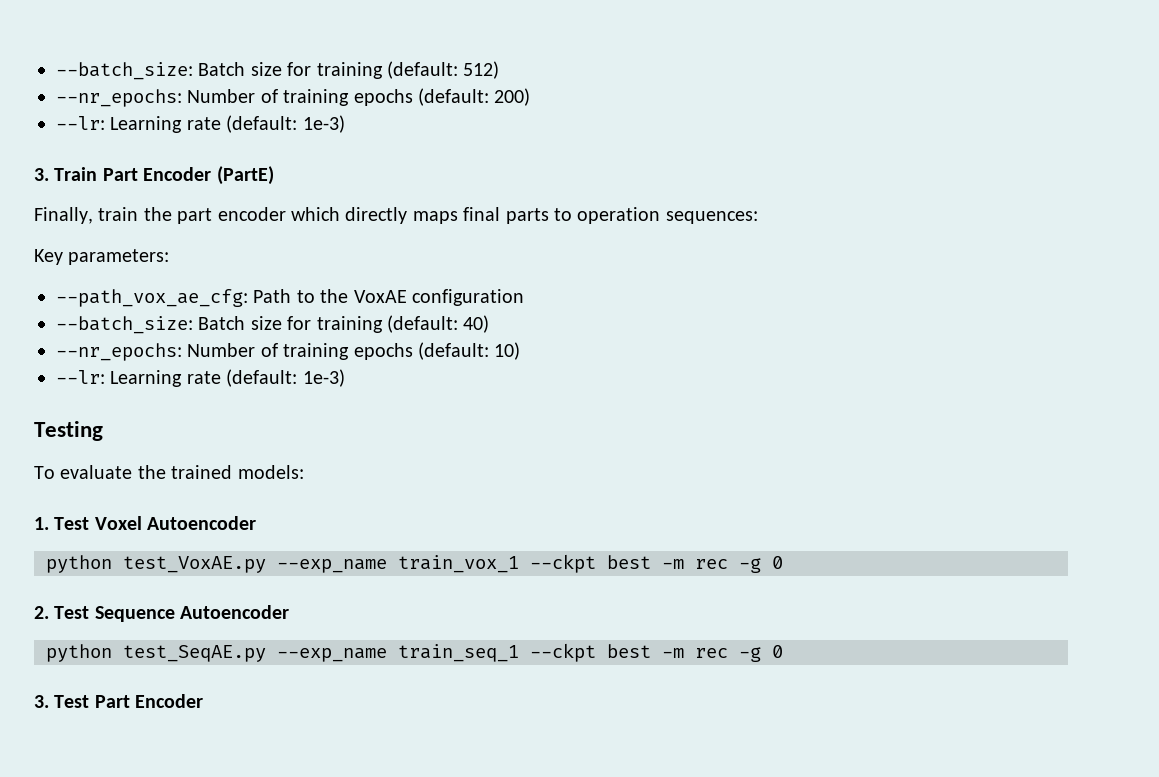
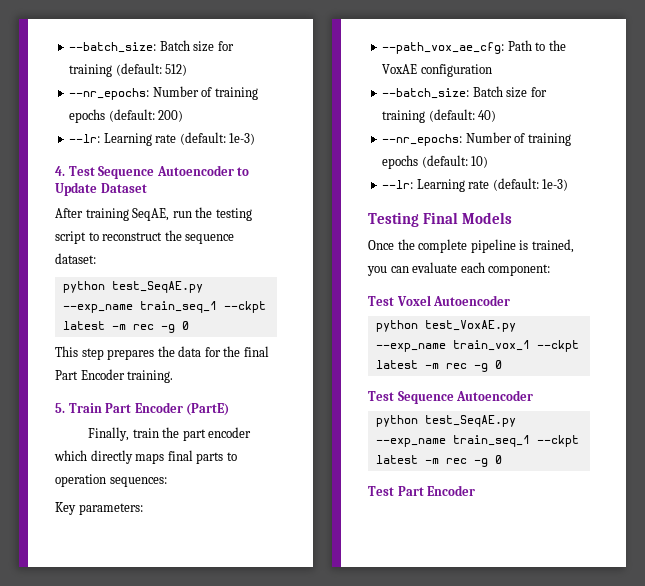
[34,168,49,181] 3. -> [55,165,250,179] [55,182,147,196] [55,207,252,221] [55,230,235,244] [55,253,96,264] [62,281,203,293] [62,301,266,313] [62,321,189,333] [55,346,269,360] [55,369,174,383] [55,403,65,413] 4. Test Sequence Autoencoder to Update Dataset // After training SeqAE, run the testing script to reconstruct the sequence dataset: // python test_SeqAE.py --exp_name train_seq_1 --ckpt latest -m rec -g 0 // This step prepares the data for the final Part Encoder training. // 5.
[34,465,304,479] [34,517,49,530] // To evaluate the trained models: // 1. -> [423,212,513,224] [368,239,574,253] [367,262,551,276] Final Models // Once the complete pipeline is trained, you can evaluate each component: //
[607,555,783,573] [34,606,49,619] best -m rec -g 0 // 2. -> [375,360,502,372] latest -m rec -g 0 //
[607,644,783,662] [34,695,49,708] best -m rec -g 0 // 3. -> [375,455,502,467] latest -m rec -g 0 //

